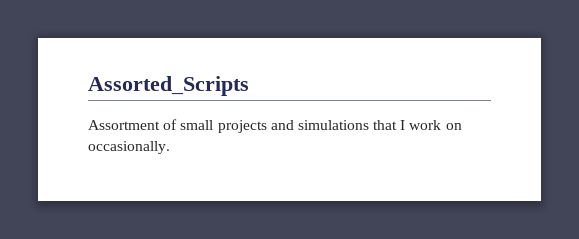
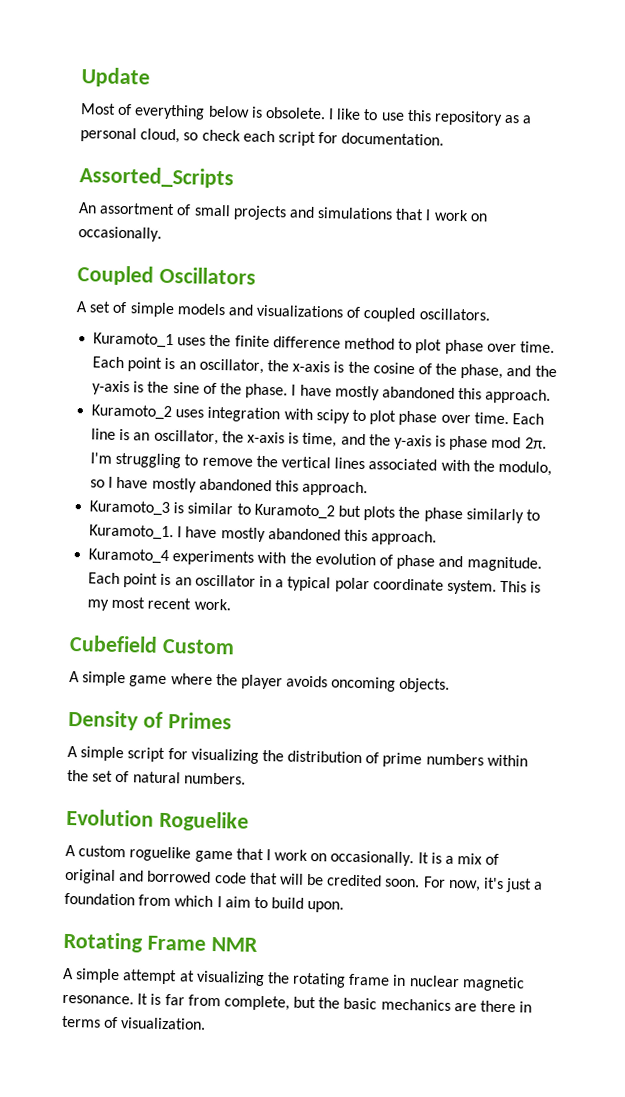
(88, 86) none -> [81,67,150,88] [80,103,533,126] [80,127,445,146] Update // Most of everything below is obsolete. I like to use this repository as a personal cloud, so check each script for documentation. //
[88,120,160,130] Assortment -> [78,202,176,216] An assortment
(170, 147) none -> [77,265,256,286] [76,301,490,323] [93,332,555,355] [92,356,557,379] [92,380,552,404] [91,404,544,426] [91,428,547,451] [90,452,552,476] [90,476,369,497] [89,500,540,524] [89,524,438,546] [88,548,542,572] [88,572,542,595] [87,596,231,611] [69,634,235,655] [69,670,451,693] [68,709,232,731] [67,745,528,768] [67,769,246,785] [66,808,249,832] [65,844,500,867] [65,868,544,893] [64,892,345,913] [63,931,258,953] [63,967,525,992] [62,993,533,1013] [62,1015,207,1030] // Coupled Oscillators // A set of simple models and visualizations of coupled oscillators. // Kuramoto_1 uses the finite difference method to plot phase over time. Each point is an oscillator, the x-axis is the cosine of the phase, and the y-axis is the sine of the phase. I have mostly abandoned this approach. // Kuramoto_2 uses integration with scipy to plot phase over time. Each line is an oscillator, the x-axis is time, and the y-axis is phase mod 2π. I'm struggling to remove the vertical lines associated with the modulo, so I have mostly abandoned this approach. // Kuramoto_3 is similar to Kuramoto_2 but plots the phase similarly to Kuramoto_1. I have mostly abandoned this approach. // Kuramoto_4 experiments with the evolution of phase and magnitude. Each point is an oscillator in a typical polar coordinate system. This is my most recent work. // Cubefield Custom // A simple game where the player avoids oncoming objects. // Density of Primes // A simple script for visualizing the distribution of prime numbers within the set of natural numbers. // Evolution Roguelike // A custom roguelike game that I work on occasionally. It is a mix of original and borrowed code that will be credited soon. For now, it's just a foundation from which I aim to build upon. // Rotating Frame NMR // A simple attempt at visualizing the rotating frame in nuclear magnetic resonance. It is far from complete, but the basic mechanics are there in terms of visualization.

